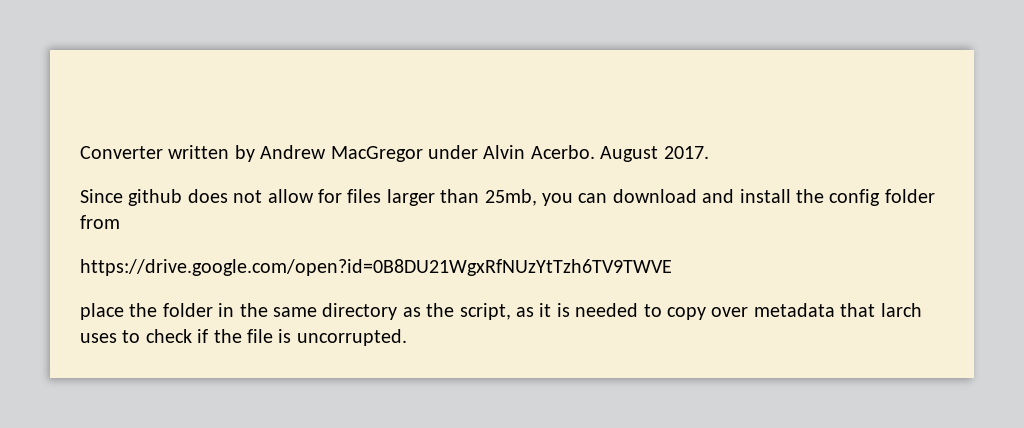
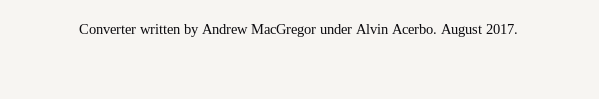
[80,189,935,206] [80,215,120,229] [80,259,672,276] [80,303,922,320] [80,329,407,346] // Since github does not allow for files larger than 25mb, you can download and install the config folder from // https://drive.google.com/open?id=0B8DU21WgxRfNUzYtTzh6TV9TWVE // place the folder in the same directory as the script, as it is needed to copy over metadata that larch uses to check if the file is uncorrupted. -> (518, 29) none

